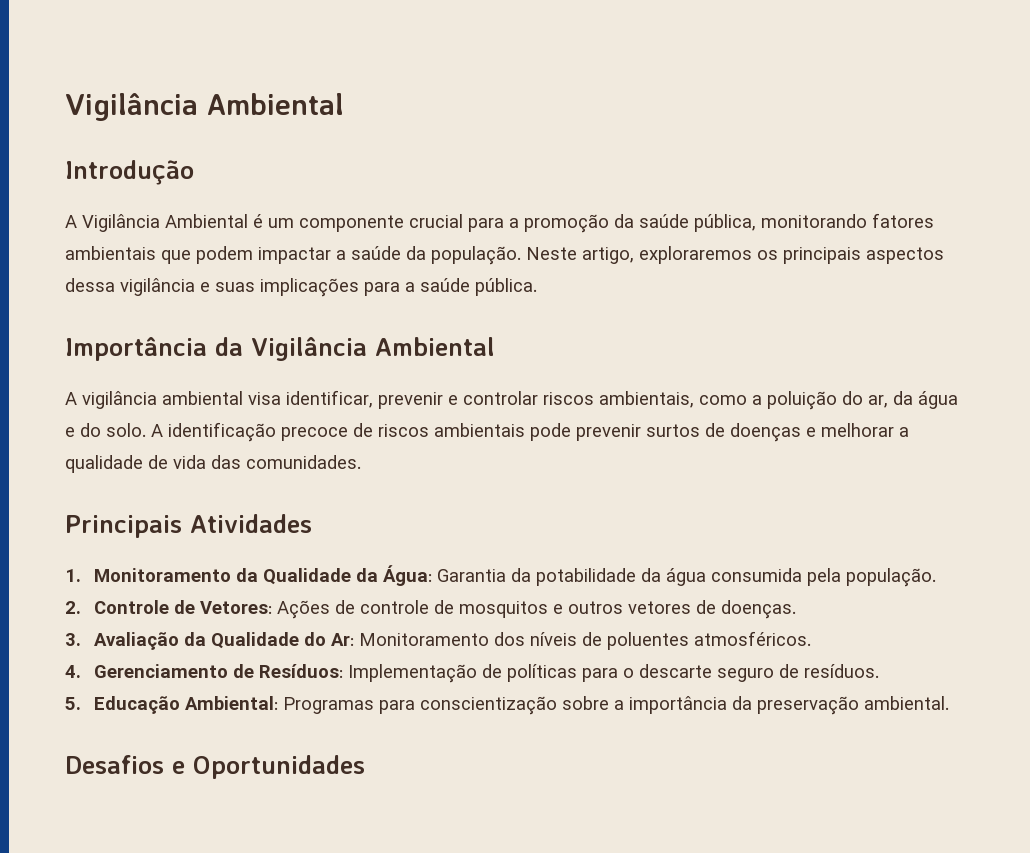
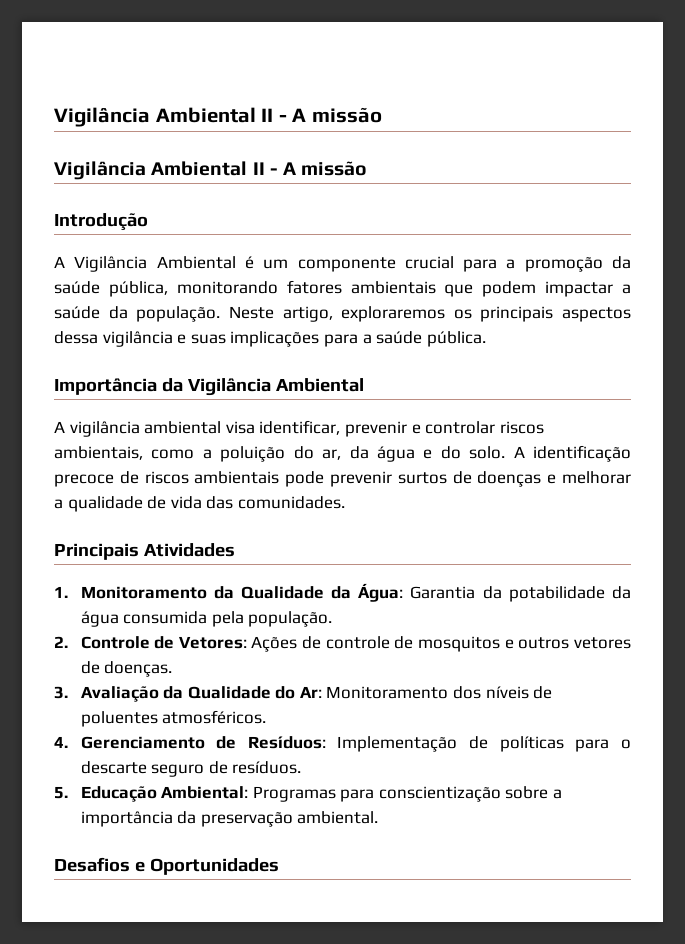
[65,93,344,121] Vigilância Ambiental -> [54,107,382,127] [54,161,368,180] Vigilância Ambiental II - A missão // Vigilância Ambiental II - A missão

